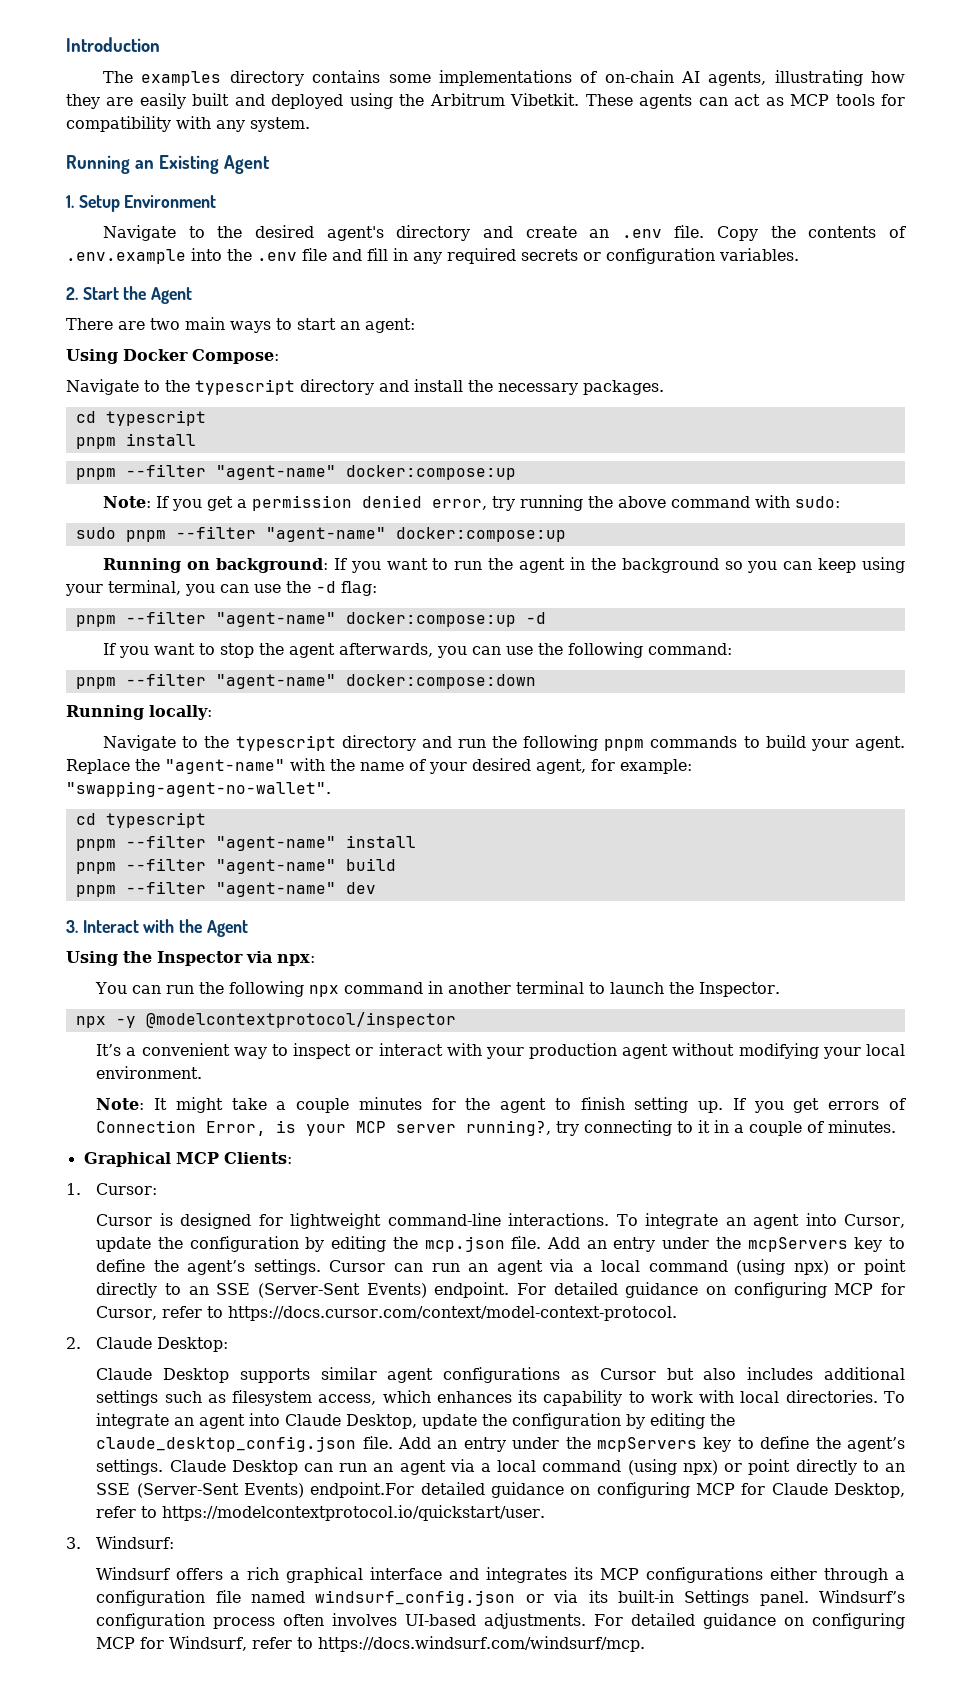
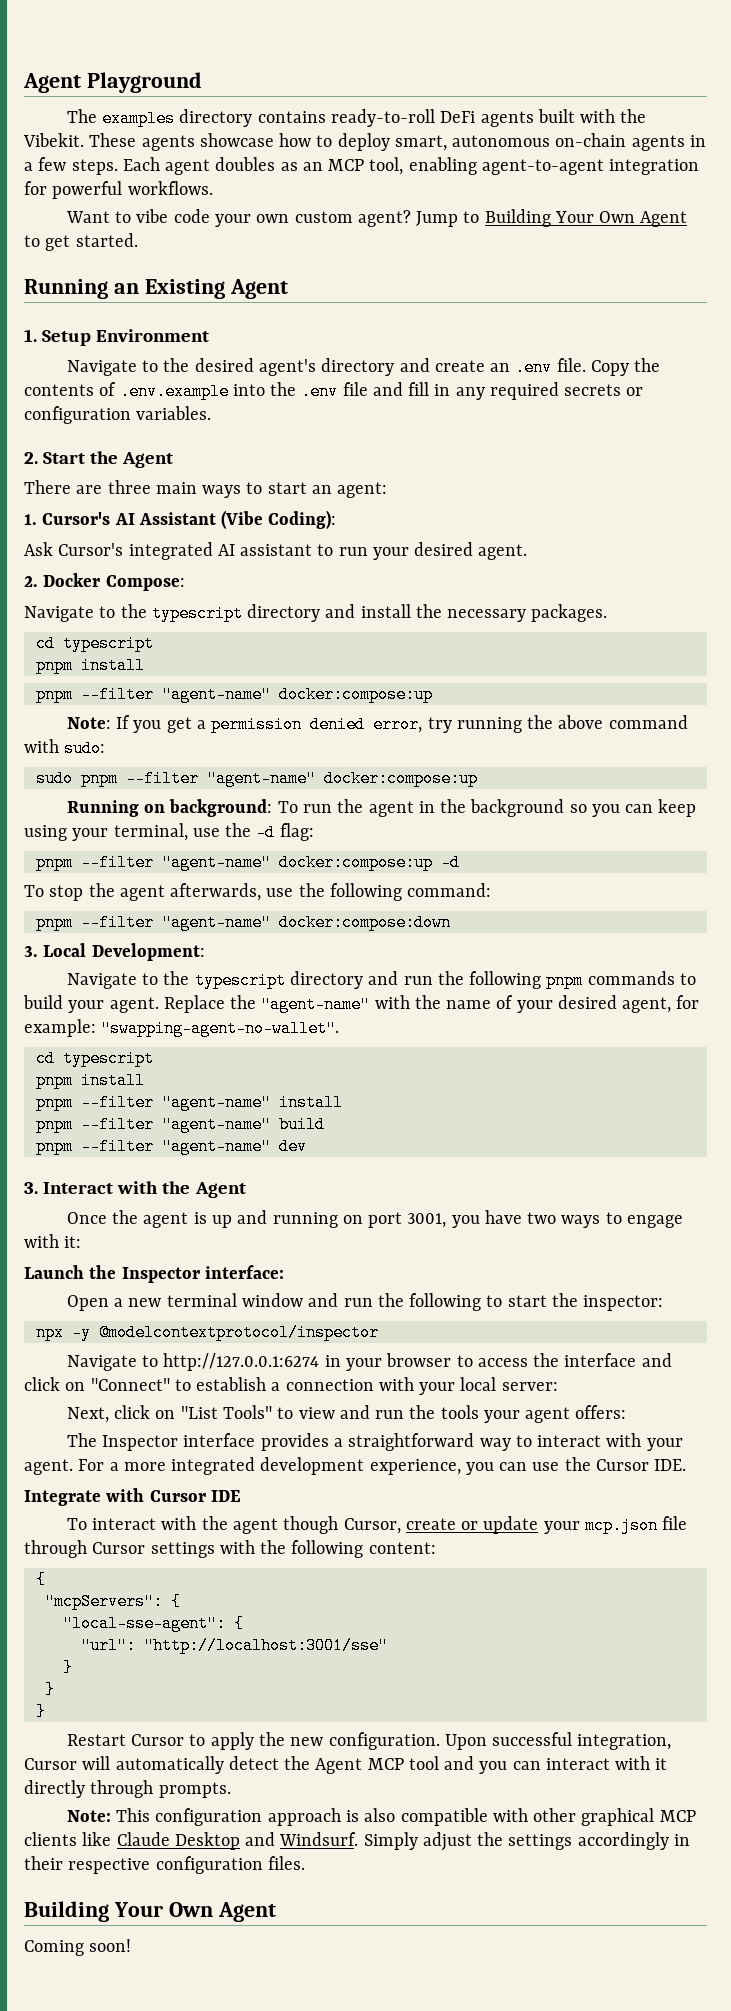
[66,37,160,52] Introduction -> [23,72,202,93] Agent Playground
[388,70,906,86] [66,93,906,109] [66,116,310,132] some implementations of on-chain AI agents, illustrating how they are easily built and deployed using the Arbitrum Vibetkit. These agents can act as MCP tools for compatibility with any system. -> [331,109,647,127] [23,133,706,151] [24,157,700,175] [24,181,213,199] [65,209,688,227] [24,233,138,251] ready-to-roll DeFi agents built with the Vibekit. These agents showcase how to deploy smart, autonomous on-chain agents in a few steps. Each agent doubles as an MCP tool, enabling agent-to-agent integration for powerful workflows. // Want to vibe code your own custom agent? Jump to Building Your Own Agent to get started.
[150,318,180,330] two -> [107,480,151,494] three
[66,349,118,364] Using -> [24,510,337,529] [24,542,528,560] [24,576,38,587] 1. Cursor's AI Assistant (Vibe Coding): // Ask Cursor's integrated AI assistant to run your desired agent. // 2.
[333,558,449,573] If you want to -> [277,801,298,813] To
[185,584,249,596] you can -> (188, 832) none
[103,643,216,658] If you want to -> [24,885,44,897] To
[437,646,502,658] you can -> (262, 892) none
[66,705,212,720] Running locally: -> [24,943,205,961] 3. Local Development:
(206, 820) none -> [35,1072,145,1089] // pnpm install
[66,951,315,966] [95,981,781,997] [75,1012,456,1028] [96,1043,905,1059] [96,1066,203,1079] [96,1097,906,1113] [96,1120,897,1136] [83,1152,292,1167] [66,1183,158,1195] [96,1213,906,1229] [96,1236,906,1252] [96,1259,906,1275] [96,1282,905,1298] [96,1306,678,1321] [66,1337,229,1352] [96,1367,906,1383] [96,1390,906,1406] [96,1413,736,1429] [96,1436,905,1452] [96,1459,905,1475] [96,1482,906,1498] [96,1505,546,1521] [66,1536,175,1549] [96,1567,905,1583] [96,1590,905,1606] [96,1613,906,1629] [96,1636,646,1652] Using the Inspector via npx: // You can run the following npx command in another terminal to launch the Inspector. // npx -y @modelcontextprotocol/inspector // It’s a convenient way to inspect or interact with your production agent without modifying your local environment. // Note: It might take a couple minutes for the agent to finish setting up. If you get errors of Connection Error, is your MCP server running?, try connecting to it in a couple of minutes. // Graphical MCP Clients: // 1. Cursor: // Cursor is designed for lightweight command-line interactions. To integrate an agent into Cursor, update the configuration by editing the mcp.json file. Add an entry under the mcpServers key to define the agent’s settings. Cursor can run an agent via a local command (using npx) or point directly to an SSE (Server-Sent Events) endpoint. For detailed guidance on configuring MCP for Cursor, refer to https://docs.cursor.com/context/model-context-protocol. // 2. Claude Desktop: // Claude Desktop supports similar agent configurations as Cursor but also includes additional settings such as filesystem access, which enhances its capability to work with local directories. To integrate an agent into Claude Desktop, update the configuration by editing the claude_desktop_config.json file. Add an entry under the mcpServers key to define the agent’s settings. Claude Desktop can run an agent via a local command (using npx) or point directly to an SSE (Server-Sent Events) endpoint.For detailed guidance on configuring MCP for Claude Desktop, refer to https://modelcontextprotocol.io/quickstart/user. // 3. Windsurf: // Windsurf offers a rich graphical interface and integrates its MCP configurations either through a configuration file named windsurf_config.json or via its built-in Settings panel. Windsurf’s configuration process often involves UI-based adjustments. For detailed guidance on configuring MCP for Windsurf, refer to https://docs.windsurf.com/windsurf/mcp. -> [66,1210,683,1228] [24,1234,82,1248] [24,1265,284,1283] [66,1293,664,1311] [35,1324,379,1341] [66,1353,672,1371] [24,1377,558,1395] [66,1405,627,1423] [66,1433,683,1451] [24,1457,687,1475] [24,1488,241,1506] [66,1516,688,1534] [24,1540,436,1558] [35,1571,46,1588] [44,1593,181,1610] [62,1615,244,1632] [80,1637,388,1654] [62,1659,73,1676] [44,1681,55,1698] [35,1703,46,1720] [66,1732,672,1750] [24,1756,668,1774] [24,1780,231,1798] [66,1808,696,1826] [24,1832,690,1851] [24,1856,305,1874] [24,1901,276,1922] [24,1939,132,1956] Once the agent is up and running on port 3001, you have two ways to engage with it: // Launch the Inspector interface: // Open a new terminal window and run the following to start the inspector: // npx -y @modelcontextprotocol/inspector // Navigate to http://127.0.0.1:6274 in your browser to access the interface and click on "Connect" to establish a connection with your local server: // Next, click on "List Tools" to view and run the tools your agent offers: // The Inspector interface provides a straightforward way to interact with your agent. For a more integrated development experience, you can use the Cursor IDE. // Integrate with Cursor IDE // To interact with the agent though Cursor, create or update your mcp.json file through Cursor settings with the following content: // { // "mcpServers": { // "local-sse-agent": { // "url": "http://localhost:3001/sse" // } // } // } // Restart Cursor to apply the new configuration. Upon successful integration, Cursor will automatically detect the Agent MCP tool and you can interact with it directly through prompts. // Note: This configuration approach is also compatible with other graphical MCP clients like Claude Desktop and Windsurf. Simply adjust the settings accordingly in their respective configuration files. // Building Your Own Agent // Coming soon!

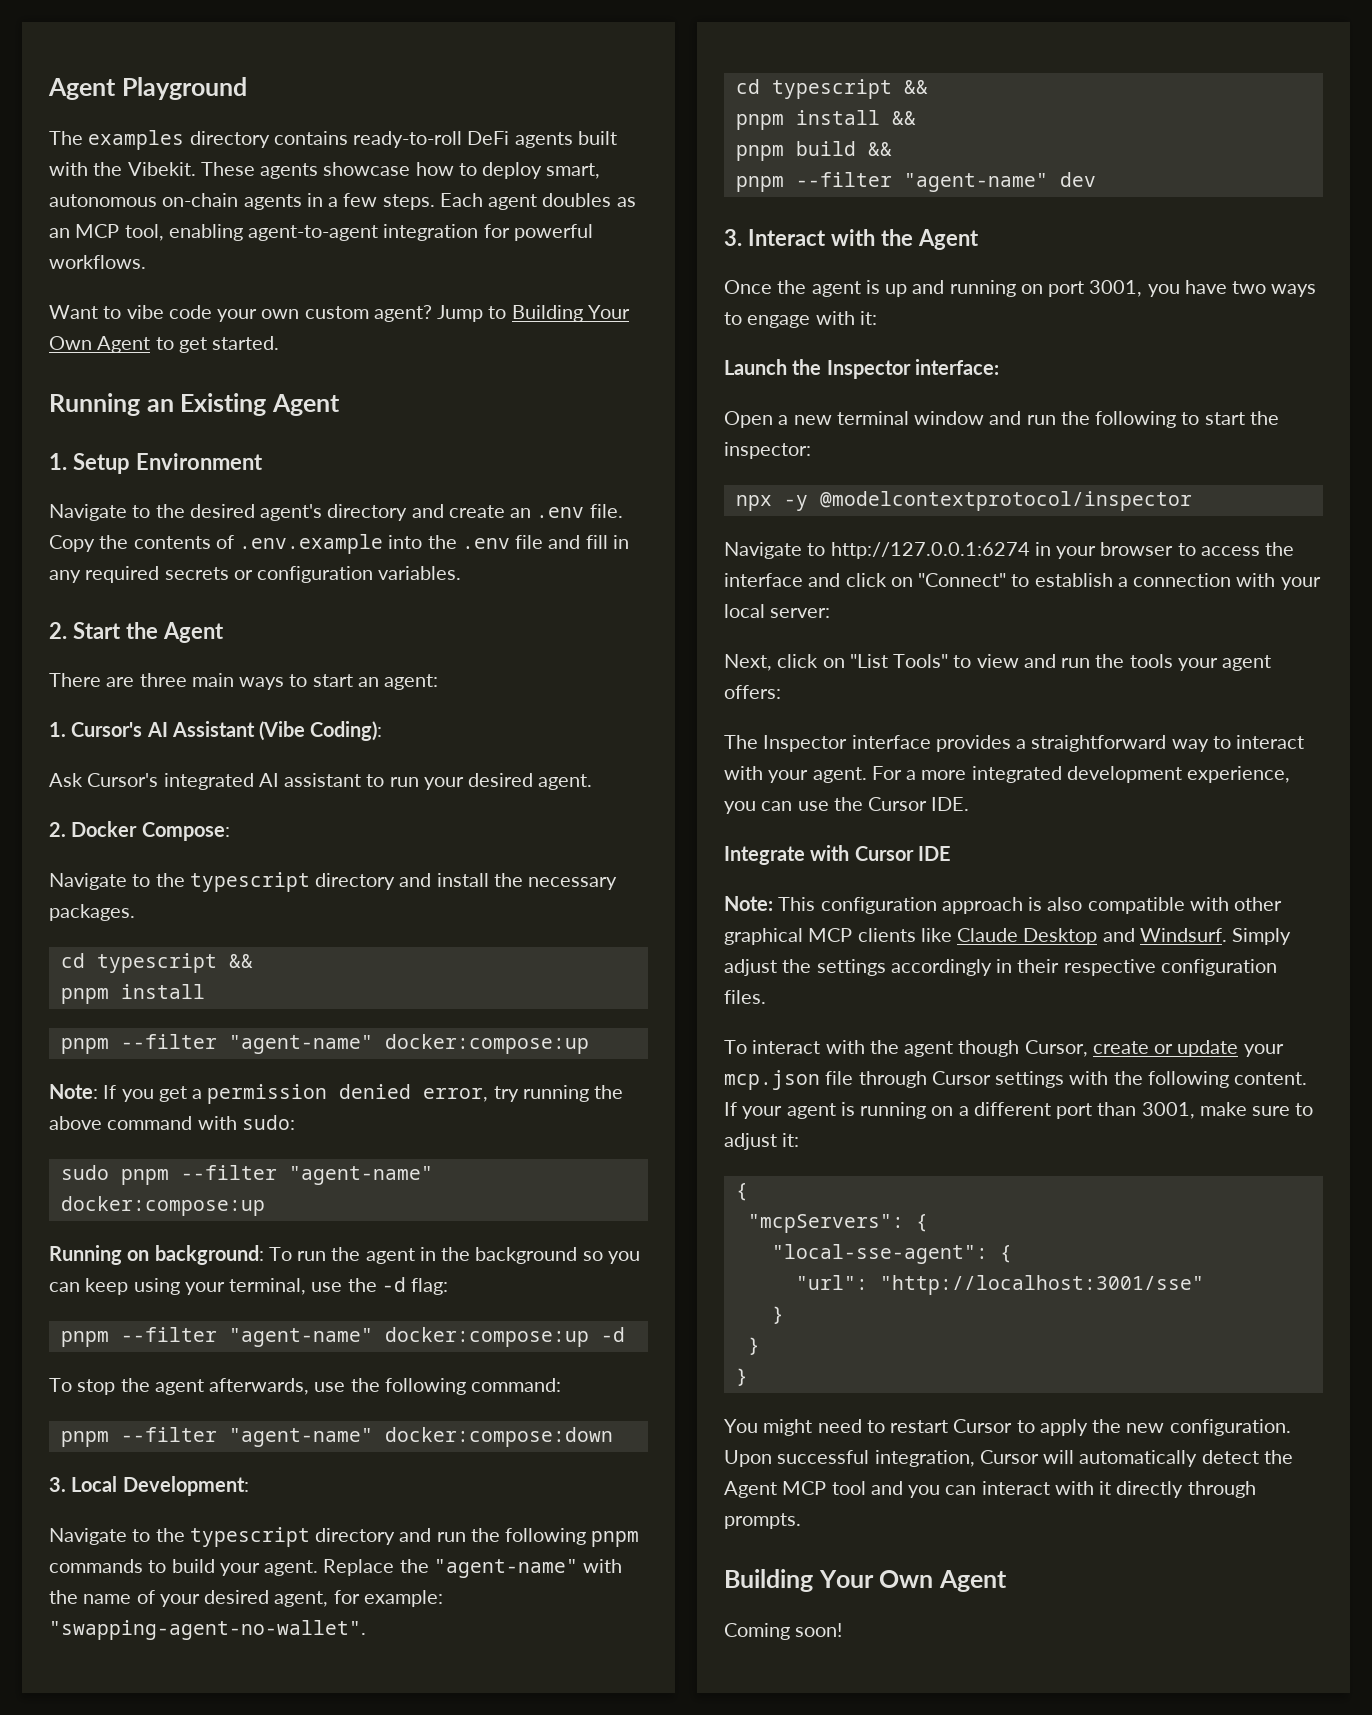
(154, 643) none -> [228,954,253,968] &&
[35,1072,145,1089] [35,1094,343,1111] [35,1116,325,1133] // pnpm install // pnpm --filter "agent-name" install // pnpm --filter "agent-name" build -> [903,80,928,94] [735,110,916,130] [735,141,892,161] && // pnpm install && // pnpm build &&
[66,1516,688,1534] [24,1540,436,1558] [35,1571,46,1588] [44,1593,181,1610] [62,1615,244,1632] [80,1637,388,1654] [62,1659,73,1676] [44,1681,55,1698] [35,1703,46,1720] [66,1732,672,1750] [24,1756,668,1774] [24,1780,231,1798] // To interact with the agent though Cursor, create or update your mcp.json file through Cursor settings with the following content: // { // "mcpServers": { // "local-sse-agent": { // "url": "http://localhost:3001/sse" // } // } // } // Restart Cursor to apply the new configuration. Upon successful integration, Cursor will automatically detect the Agent MCP tool and you can interact with it directly through prompts. -> (951, 853) none
(305, 1863) none -> [724,1040,1284,1057] [724,1070,1308,1090] [724,1102,1314,1119] [724,1133,800,1150] [735,1183,748,1201] [747,1214,928,1233] [771,1244,1012,1264] [795,1275,1204,1295] [771,1306,784,1324] [747,1337,760,1355] [735,1368,748,1386] [724,1419,1291,1436] [724,1450,1293,1467] [724,1481,1256,1498] [724,1513,801,1529] // To interact with the agent though Cursor, create or update your mcp.json file through Cursor settings with the following content. If your agent is running on a different port than 3001, make sure to adjust it: // { // "mcpServers": { // "local-sse-agent": { // "url": "http://localhost:3001/sse" // } // } // } // You might need to restart Cursor to apply the new configuration. Upon successful integration, Cursor will automatically detect the Agent MCP tool and you can interact with it directly through prompts.

